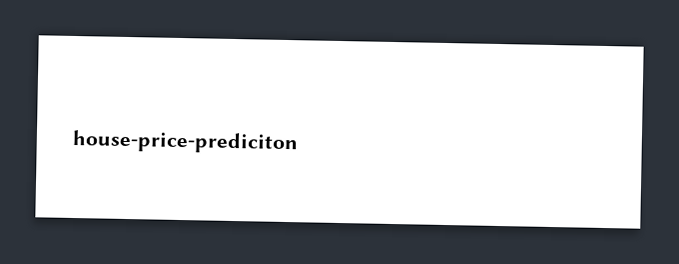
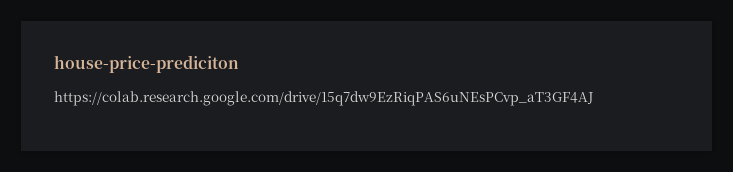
(298, 142) none -> [54,91,593,106] // https://colab.research.google.com/drive/15q7dw9EzRiqPAS6uNEsPCvp_aT3GF4AJ

